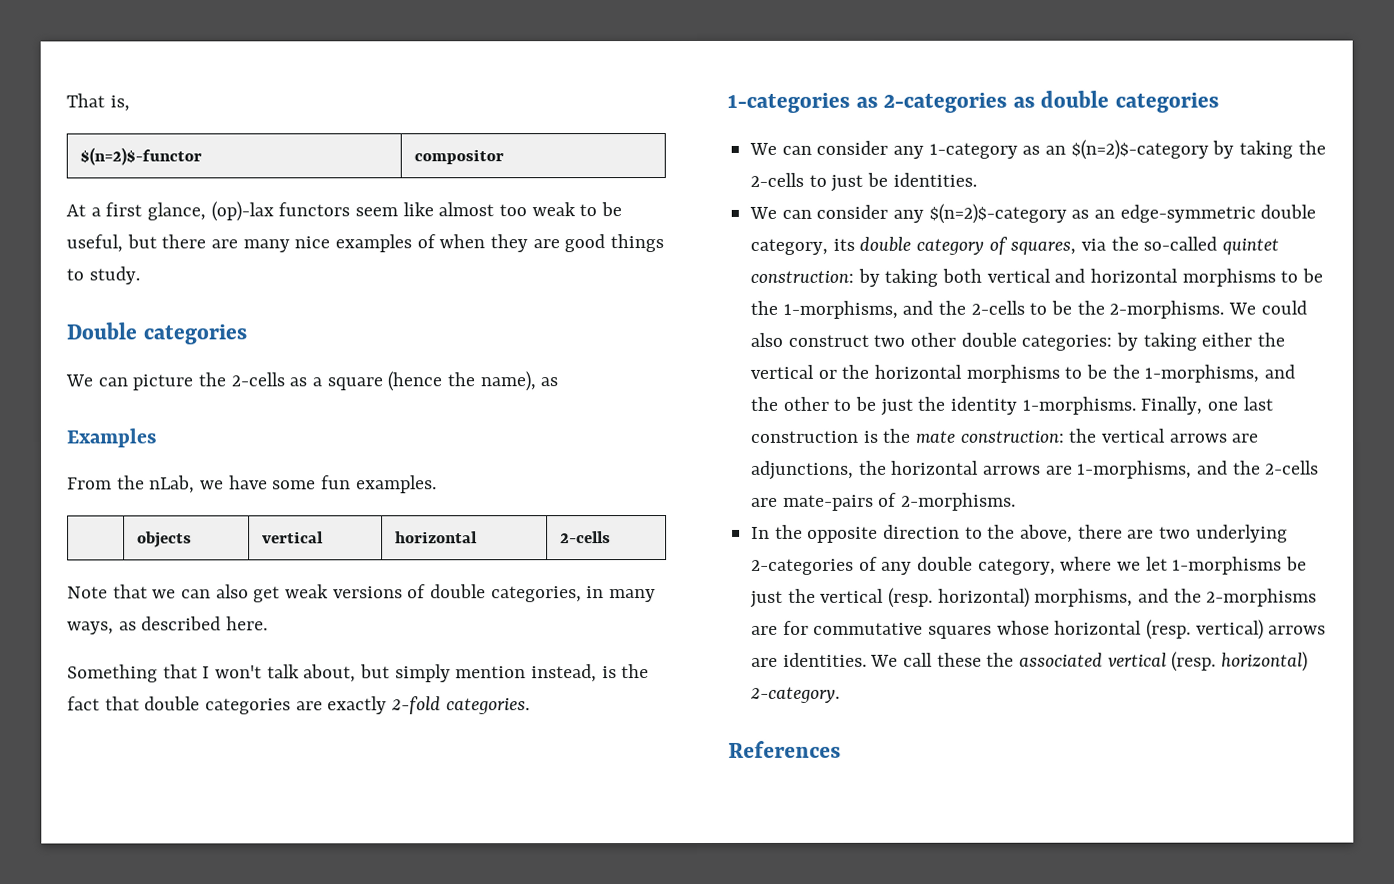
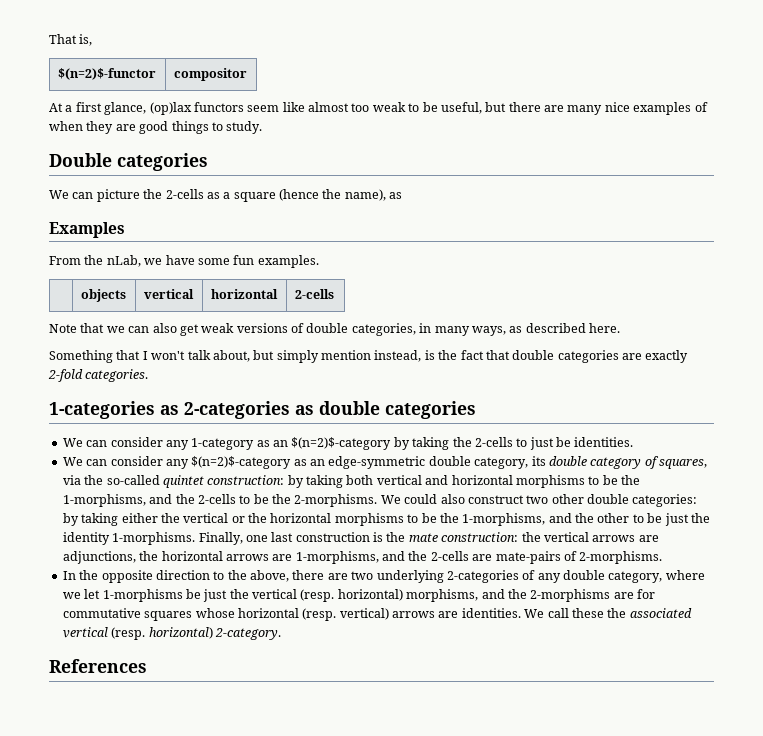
[210,201,274,222] (op)-lax -> [149,102,192,115] (op)lax

